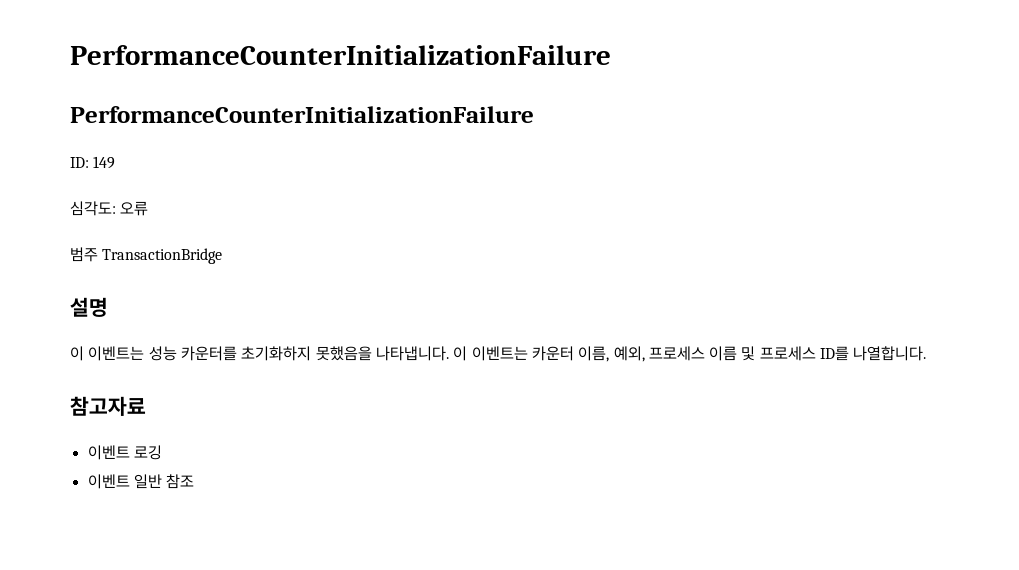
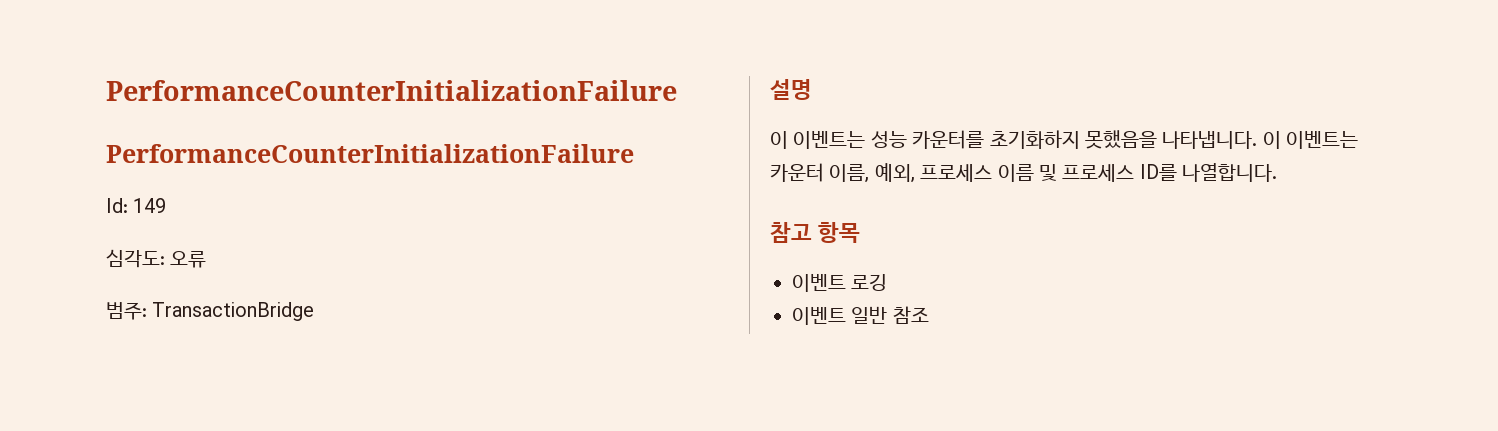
[70,157,89,168] ID: -> [106,198,128,213] Id:
[70,247,98,262] 범주 -> [106,302,147,320] 범주:
[70,396,146,416] 참고자료 -> [770,222,861,243] 참고 항목

